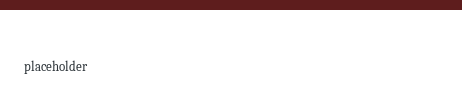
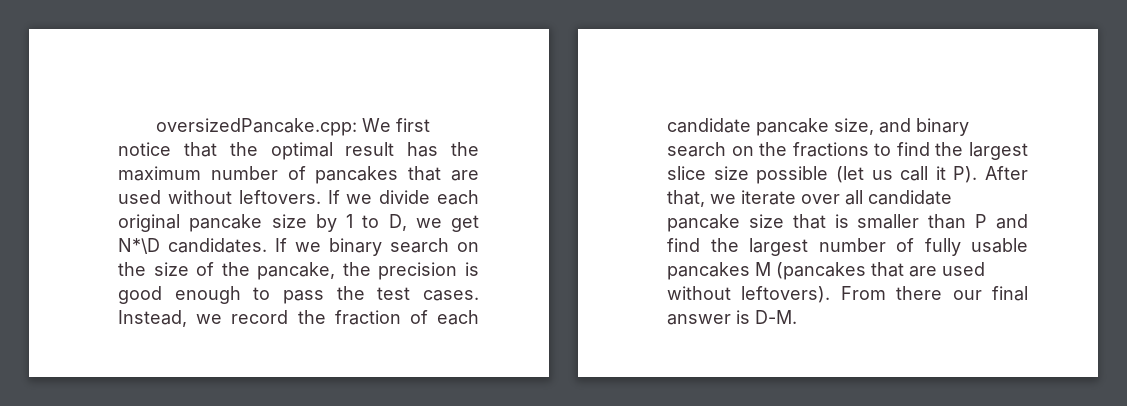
[24,60,88,74] placeholder -> [155,118,430,136] [118,142,479,160] [118,166,480,184] [118,190,479,205] [118,214,479,232] [118,238,479,256] [118,262,479,280] [118,286,479,304] [118,310,479,327] [667,118,969,136] [667,142,1028,160] [667,166,1028,184] [667,190,952,207] [667,214,1028,232] [667,238,1028,256] [667,262,985,280] [667,286,1028,303] [667,310,797,325] oversizedPancake.cpp: We first notice that the optimal result has the maximum number of pancakes that are used without leftovers. If we divide each original pancake size by 1 to D, we get N*\D candidates. If we binary search on the size of the pancake, the precision is good enough to pass the test cases. Instead, we record the fraction of each candidate pancake size, and binary search on the fractions to find the largest slice size possible (let us call it P). After that, we iterate over all candidate pancake size that is smaller than P and find the largest number of fully usable pancakes M (pancakes that are used without leftovers). From there our final answer is D-M.

